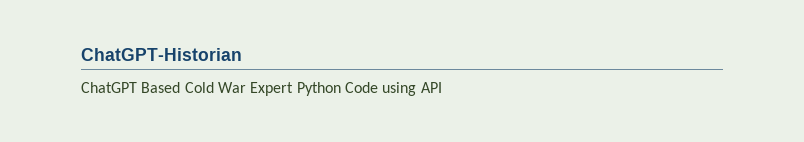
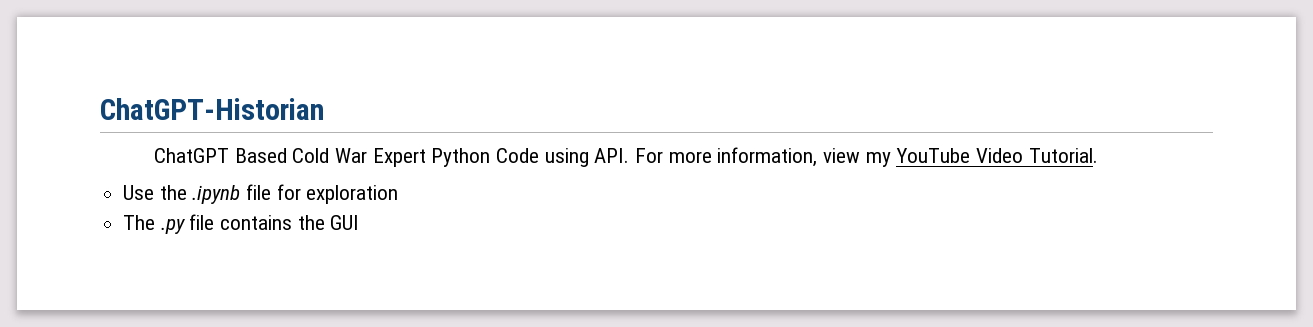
[420,82,442,93] API -> [594,147,1098,167] [123,184,399,204] [123,214,360,234] API. For more information, view my YouTube Video Tutorial. // Use the .ipynb file for exploration // The .py file contains the GUI

